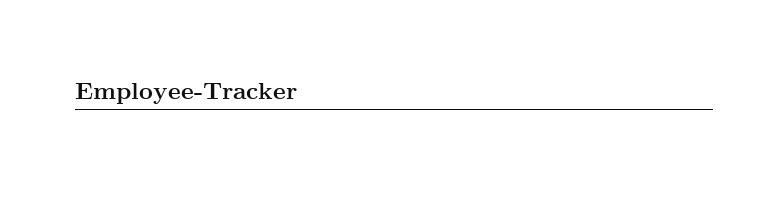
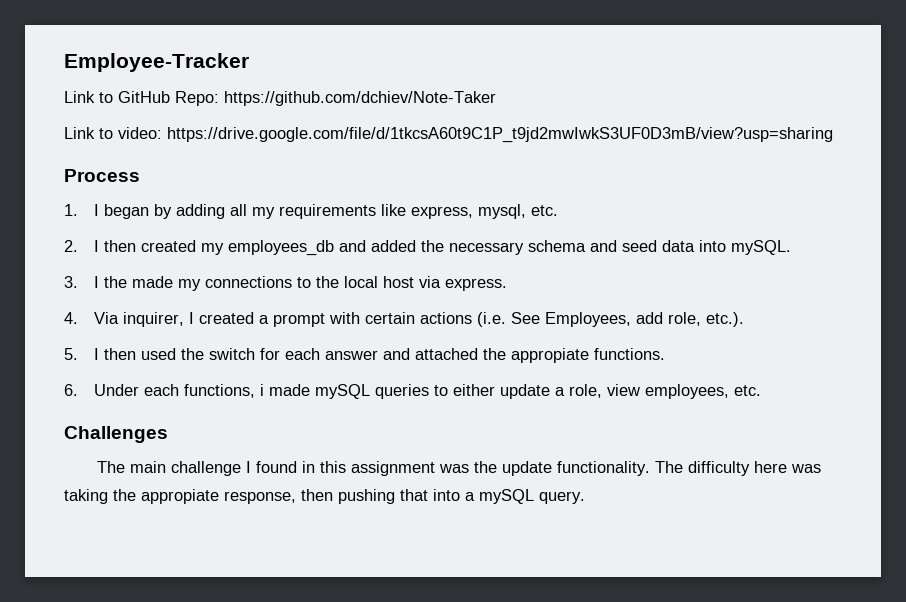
(297, 93) none -> [64,91,496,106] [64,127,833,143] [64,169,140,182] [64,204,558,219] [64,240,791,256] [64,276,507,291] [64,312,744,327] [64,348,665,363] [64,384,761,399] [64,426,168,443] [96,461,821,476] [64,489,585,504] // Link to GitHub Repo: https://github.com/dchiev/Note-Taker // Link to video: https://drive.google.com/file/d/1tkcsA60t9C1P_t9jd2mwIwkS3UF0D3mB/view?usp=sharing // Process // 1. I began by adding all my requirements like express, mysql, etc. // 2. I then created my employees_db and added the necessary schema and seed data into mySQL. // 3. I the made my connections to the local host via express. // 4. Via inquirer, I created a prompt with certain actions (i.e. See Employees, add role, etc.). // 5. I then used the switch for each answer and attached the appropiate functions. // 6. Under each functions, i made mySQL queries to either update a role, view employees, etc. // Challenges // The main challenge I found in this assignment was the update functionality. The difficulty here was taking the appropiate response, then pushing that into a mySQL query.

